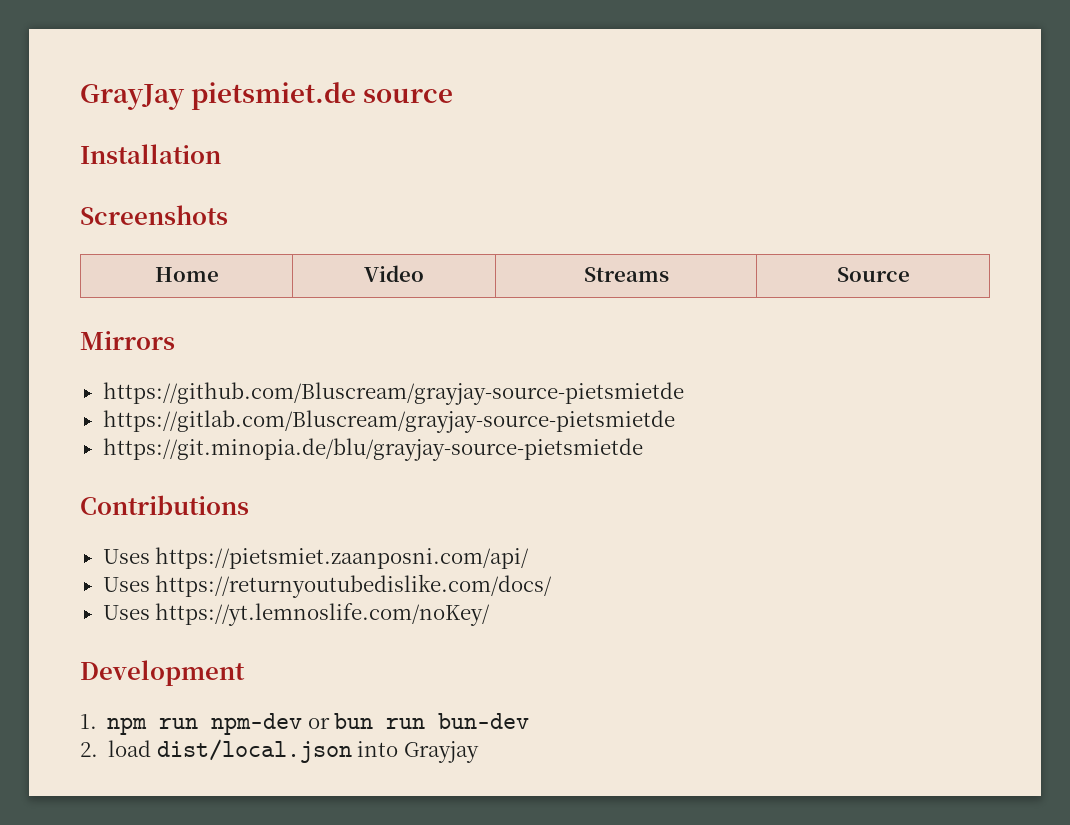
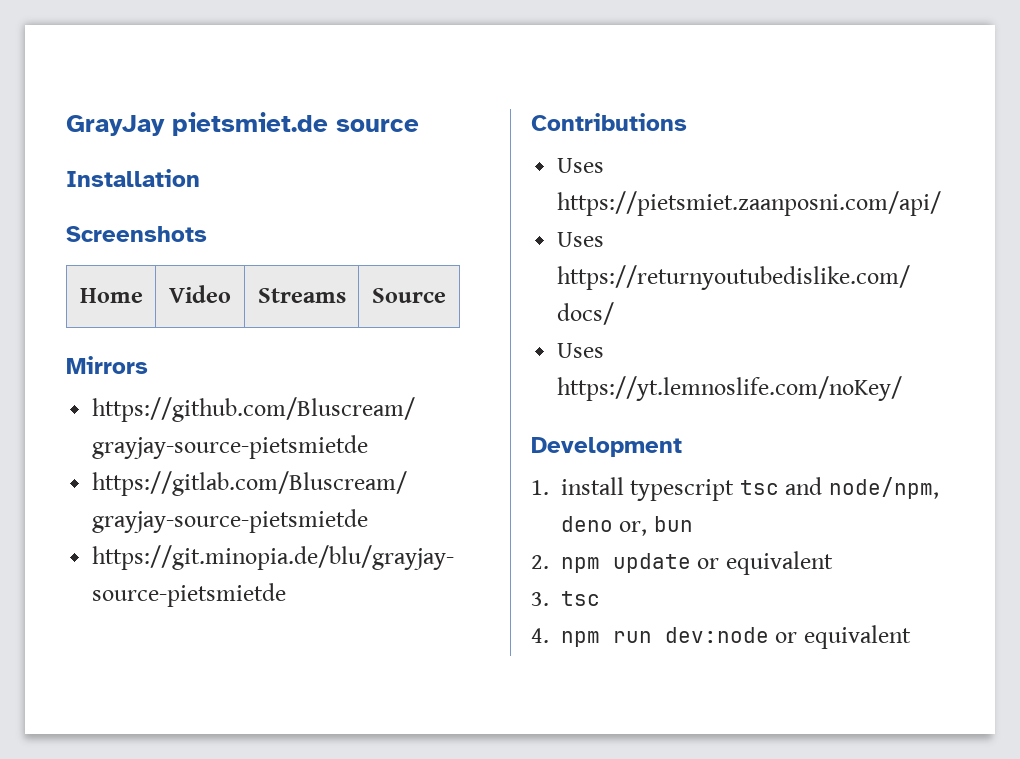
[107,713,530,735] [80,739,479,763] npm run npm-dev or bun run bun-dev // 2. load dist/local.json into Grayjay -> [561,477,939,501] [561,516,693,536] [531,551,833,575] [531,591,600,606] [531,625,911,649] install typescript tsc and node/npm, deno or, bun // 2. npm update or equivalent // 3. tsc // 4. npm run dev:node or equivalent

